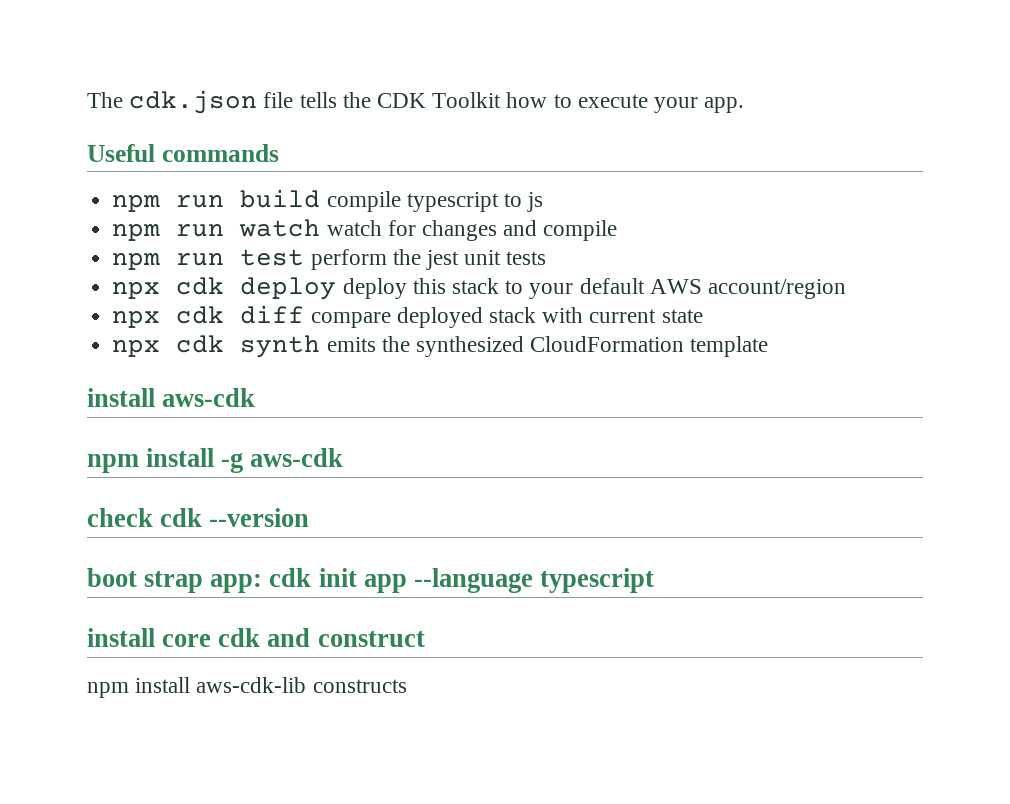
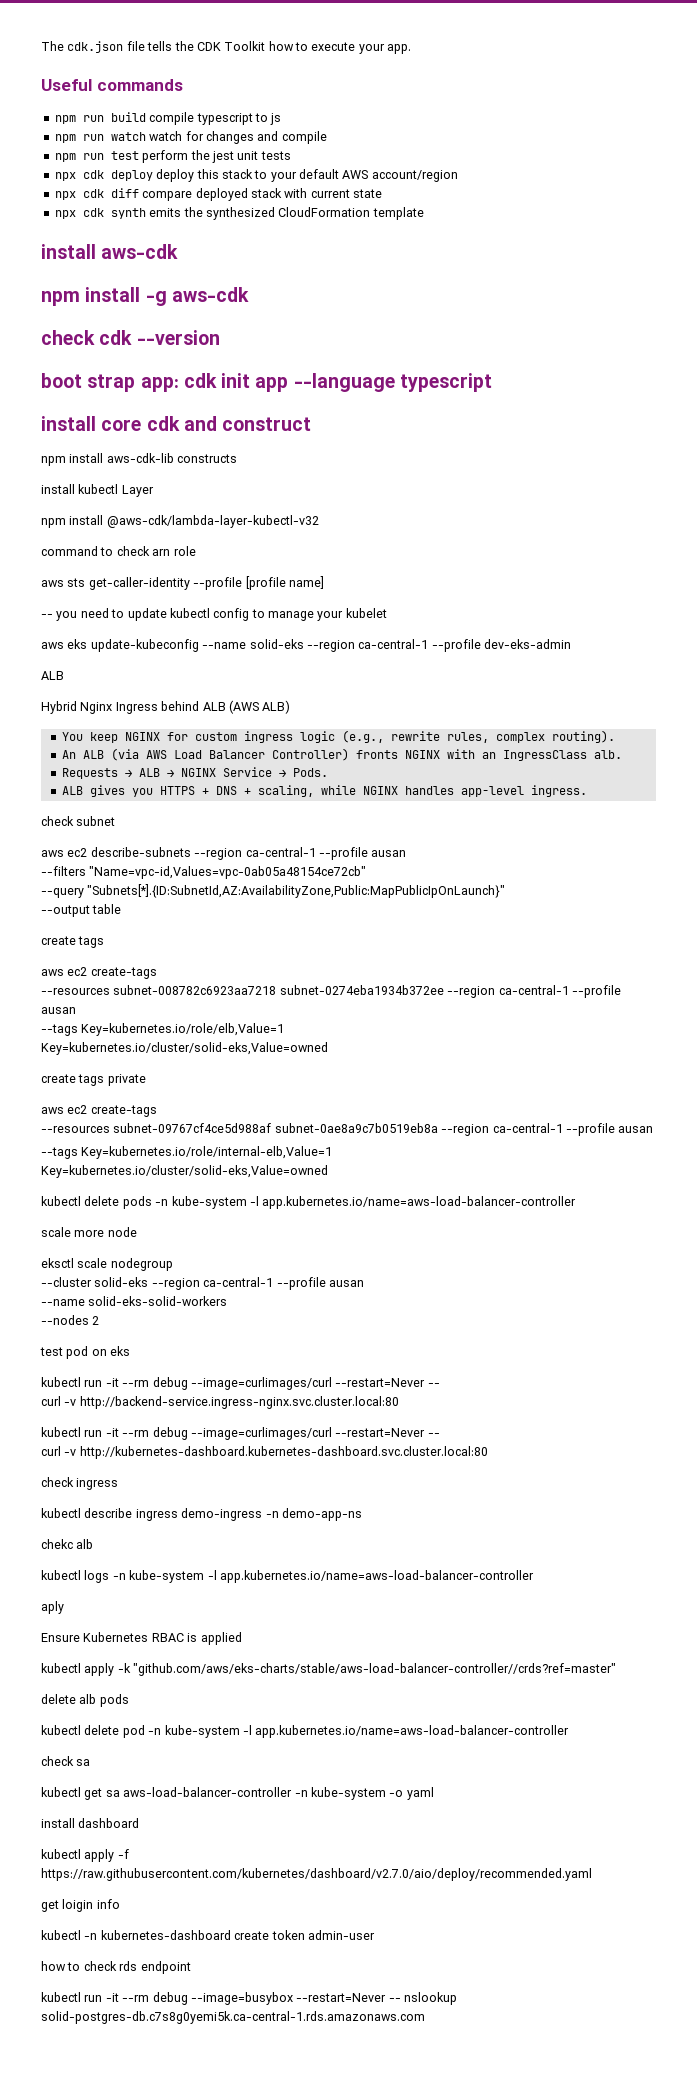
(407, 686) none -> [41,484,154,497] [41,515,319,528] [41,546,196,556] [41,576,324,590] [41,608,387,621] [41,639,571,652] [41,671,64,680] [41,700,291,714] [62,730,616,743] [62,748,623,761] [62,767,329,779] [62,785,588,797] [41,816,116,826] [41,847,407,860] [41,866,367,879] [41,884,506,898] [41,904,122,917] [41,936,105,948] [41,967,157,979] [41,985,621,998] [41,1007,76,1014] [41,1023,285,1036] [41,1042,328,1055] [41,1074,146,1086] [41,1105,157,1117] [41,1123,654,1136] [41,1146,333,1159] [41,1165,328,1178] [41,1196,577,1209] [41,1227,137,1237] [41,1258,173,1271] [41,1277,364,1290] [41,1296,228,1306] [41,1315,100,1325] [40,1346,131,1359] [41,1377,440,1390] [41,1396,399,1409] [41,1427,440,1440] [41,1446,488,1459] [41,1477,119,1490] [41,1508,362,1521] [41,1539,94,1549] [41,1570,534,1583] [41,1601,64,1614] [41,1632,242,1645] [41,1663,617,1676] [41,1694,129,1707] [41,1725,570,1738] [41,1756,91,1766] [41,1787,434,1800] [41,1818,140,1828] [41,1849,129,1862] [41,1868,592,1881] [41,1899,120,1912] [41,1930,375,1940] [41,1961,191,1974] [41,1992,457,2005] [41,2011,425,2024] // install kubectl Layer // npm install @aws-cdk/lambda-layer-kubectl-v32 // command to check arn role // aws sts get-caller-identity --profile [profile name] // -- you need to update kubectl config to manage your kubelet // aws eks update-kubeconfig --name solid-eks --region ca-central-1 --profile dev-eks-admin // ALB // Hybrid Nginx Ingress behind ALB (AWS ALB) // You keep NGINX for custom ingress logic (e.g., rewrite rules, complex routing). // An ALB (via AWS Load Balancer Controller) fronts NGINX with an IngressClass alb. // Requests → ALB → NGINX Service → Pods. // ALB gives you HTTPS + DNS + scaling, while NGINX handles app-level ingress. // check subnet // aws ec2 describe-subnets --region ca-central-1 --profile ausan // --filters "Name=vpc-id,Values=vpc-0ab05a48154ce72cb" // --query "Subnets[*].{ID:SubnetId,AZ:AvailabilityZone,Public:MapPublicIpOnLaunch}" // --output table // create tags // aws ec2 create-tags // --resources subnet-008782c6923aa7218 subnet-0274eba1934b372ee --region ca-central-1 --profile ausan // --tags Key=kubernetes.io/role/elb,Value=1 // Key=kubernetes.io/cluster/solid-eks,Value=owned // create tags private // aws ec2 create-tags // --resources subnet-09767cf4ce5d988af subnet-0ae8a9c7b0519eb8a --region ca-central-1 --profile ausan // --tags Key=kubernetes.io/role/internal-elb,Value=1 // Key=kubernetes.io/cluster/solid-eks,Value=owned // kubectl delete pods -n kube-system -l app.kubernetes.io/name=aws-load-balancer-controller // scale more node // eksctl scale nodegroup // --cluster solid-eks --region ca-central-1 --profile ausan // --name solid-eks-solid-workers // --nodes 2 // test pod on eks // kubectl run -it --rm debug --image=curlimages/curl --restart=Never -- // curl -v http://backend-service.ingress-nginx.svc.cluster.local:80 // kubectl run -it --rm debug --image=curlimages/curl --restart=Never -- // curl -v http://kubernetes-dashboard.kubernetes-dashboard.svc.cluster.local:80 // check ingress // kubectl describe ingress demo-ingress -n demo-app-ns // chekc alb // kubectl logs -n kube-system -l app.kubernetes.io/name=aws-load-balancer-controller // aply // Ensure Kubernetes RBAC is applied // kubectl apply -k "github.com/aws/eks-charts/stable/aws-load-balancer-controller//crds?ref=master" // delete alb pods // kubectl delete pod -n kube-system -l app.kubernetes.io/name=aws-load-balancer-controller // check sa // kubectl get sa aws-load-balancer-controller -n kube-system -o yaml // install dashboard // kubectl apply -f https://raw.githubusercontent.com/kubernetes/dashboard/v2.7.0/aio/deploy/recommended.yaml // get loigin info // kubectl -n kubernetes-dashboard create token admin-user // how to check rds endpoint // kubectl run -it --rm debug --image=busybox --restart=Never -- nslookup solid-postgres-db.c7s8g0yemi5k.ca-central-1.rds.amazonaws.com

